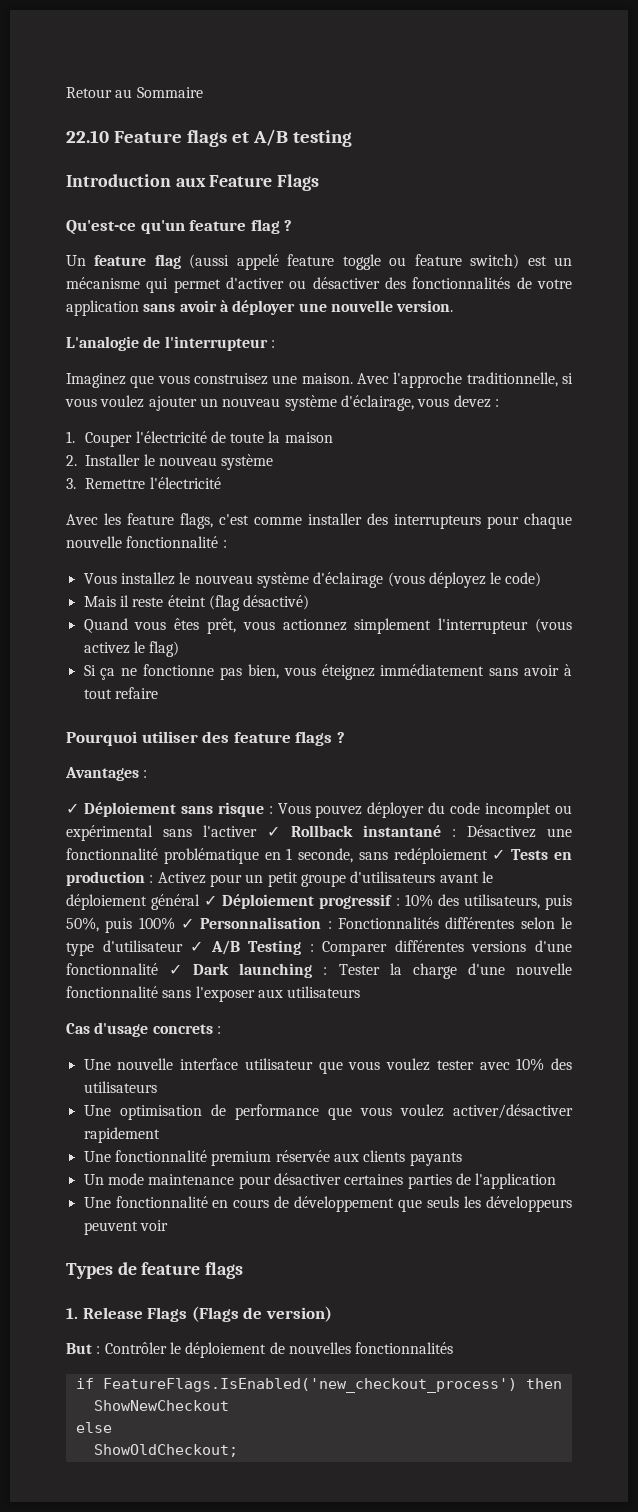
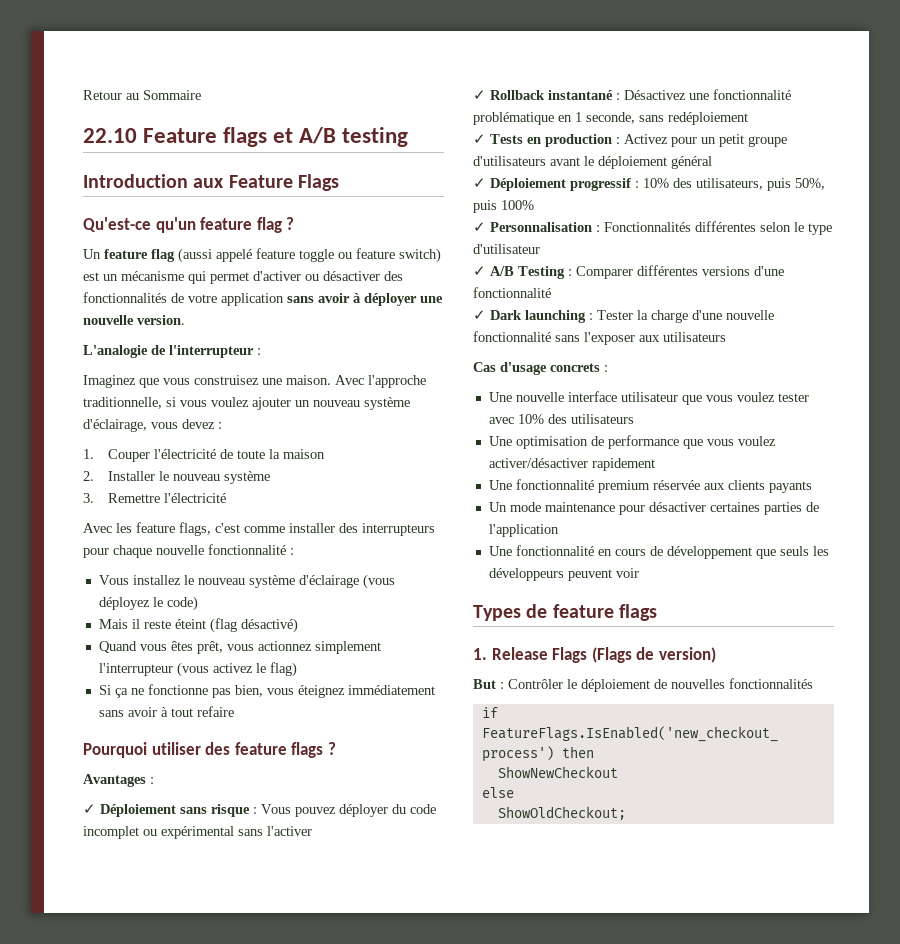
(257, 831) none -> (312, 831) //
(488, 856) none -> (748, 118) //
(201, 902) none -> (712, 162) //
(175, 923) none -> (534, 205) //
(183, 946) none -> (540, 249) //
(158, 969) none -> (551, 292) //

